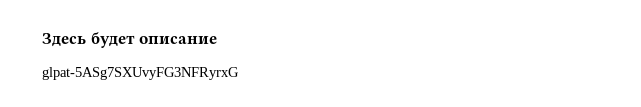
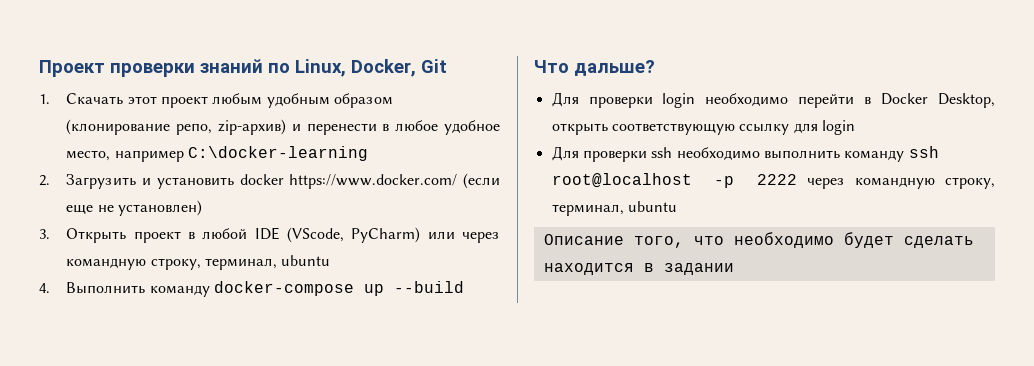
[42,32,218,48] [42,67,239,80] Здесь будет описание // glpat-5ASg7SXUvyFG3NFRyrxG -> [39,59,447,77] [39,93,393,108] [66,119,500,135] [66,146,368,162] [39,173,500,189] [66,200,202,216] [39,227,500,243] [66,255,331,270] [39,281,464,297] [534,60,655,76] [551,92,995,108] [551,120,855,135] [551,146,939,162] [551,173,995,189] [551,201,677,216] [543,232,974,248] [543,263,734,275] Проект проверки знаний по Linux, Docker, Git // 1. Скачать этот проект любым удобным образом (клонирование репо, zip-архив) и перенести в любое удобное место, например C:\docker-learning // 2. Загрузить и установить docker https://www.docker.com/ (если еще не установлен) // 3. Открыть проект в любой IDE (VScode, PyCharm) или через командную строку, терминал, ubuntu // 4. Выполнить команду docker-compose up --build // Что дальше? // Для проверки login необходимо перейти в Docker Desktop, открыть соответствующую ссылку для login // Для проверки ssh необходимо выполнить команду ssh root@localhost -p 2222 через командную строку, терминал, ubuntu // Описание того, что необходимо будет сделать находится в задании

